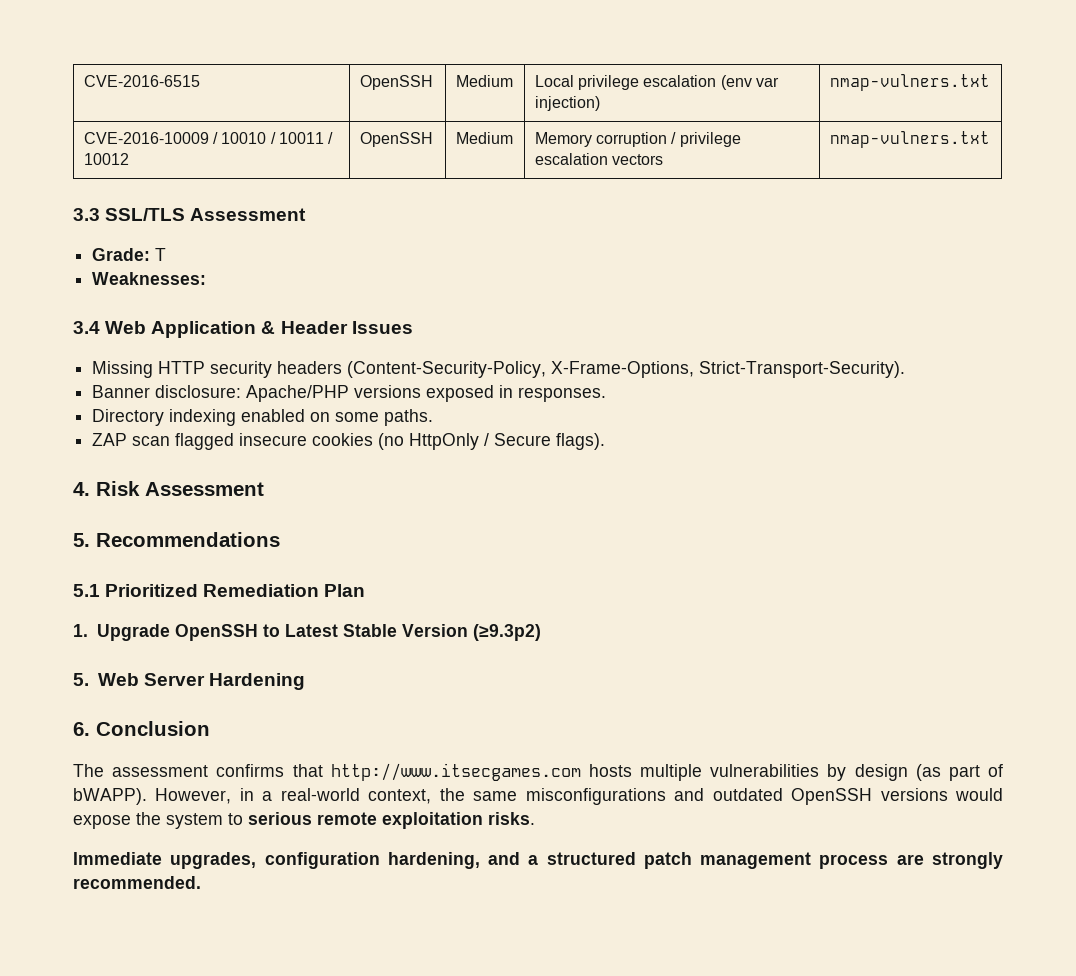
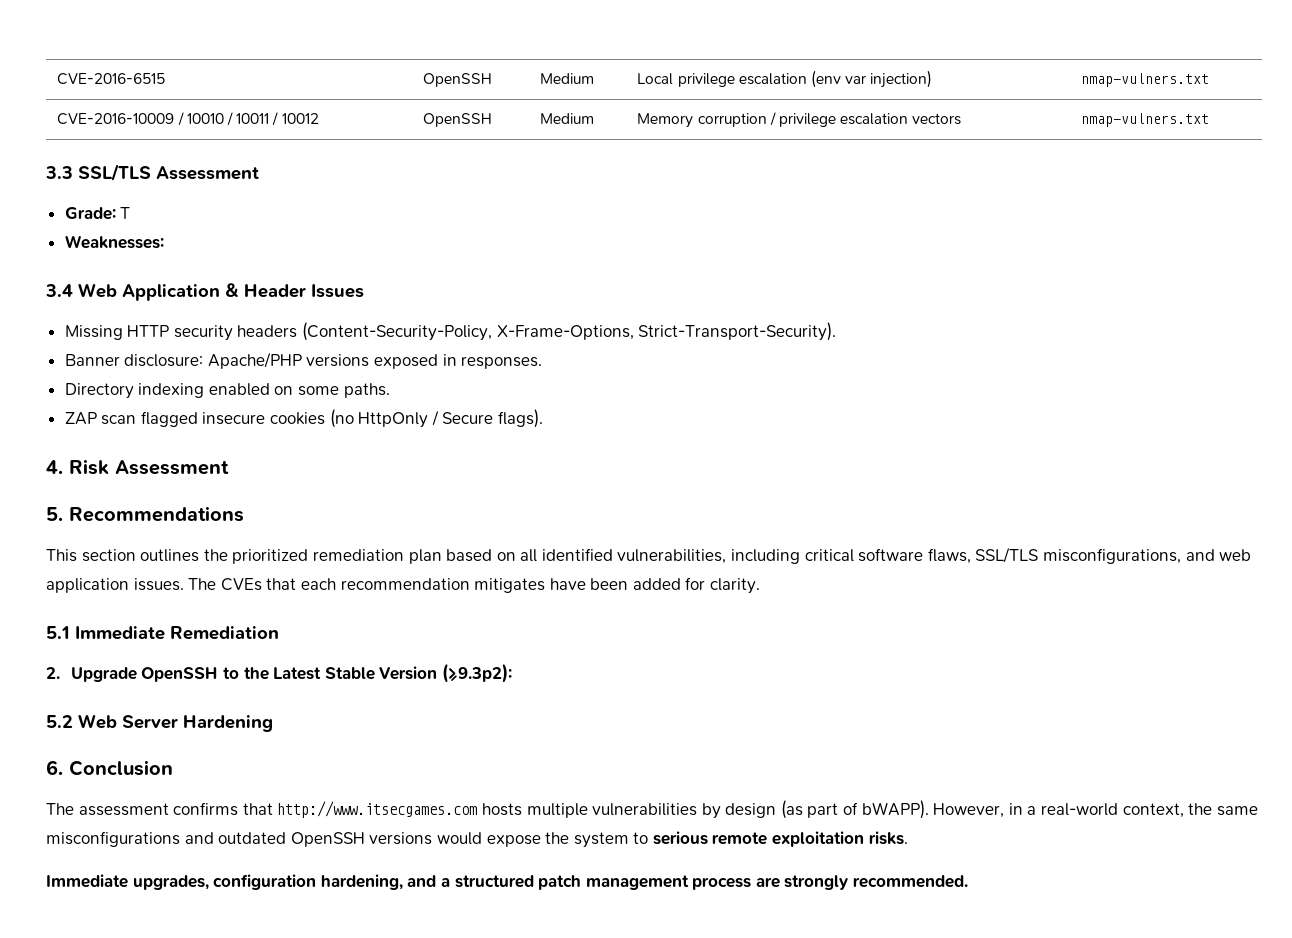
(280, 539) none -> [46,547,1252,564] [46,577,761,594] // This section outlines the prioritized remediation plan based on all identified vulnerabilities, including critical software flaws, SSL/TLS misconfigurations, and web application issues. The CVEs that each recommendation mitigates have been added for clarity.
[105,584,199,597] Prioritized -> [75,626,165,640] Immediate
[324,584,366,597] [73,624,88,637] Plan // 1. -> [46,667,60,679] // 2.
(280, 630) none -> [243,667,269,680] the
[472,624,541,641] [73,673,89,686] (≥9.3p2) // 5. -> [441,663,512,683] [46,715,73,728] (≥9.3p2): // 5.2

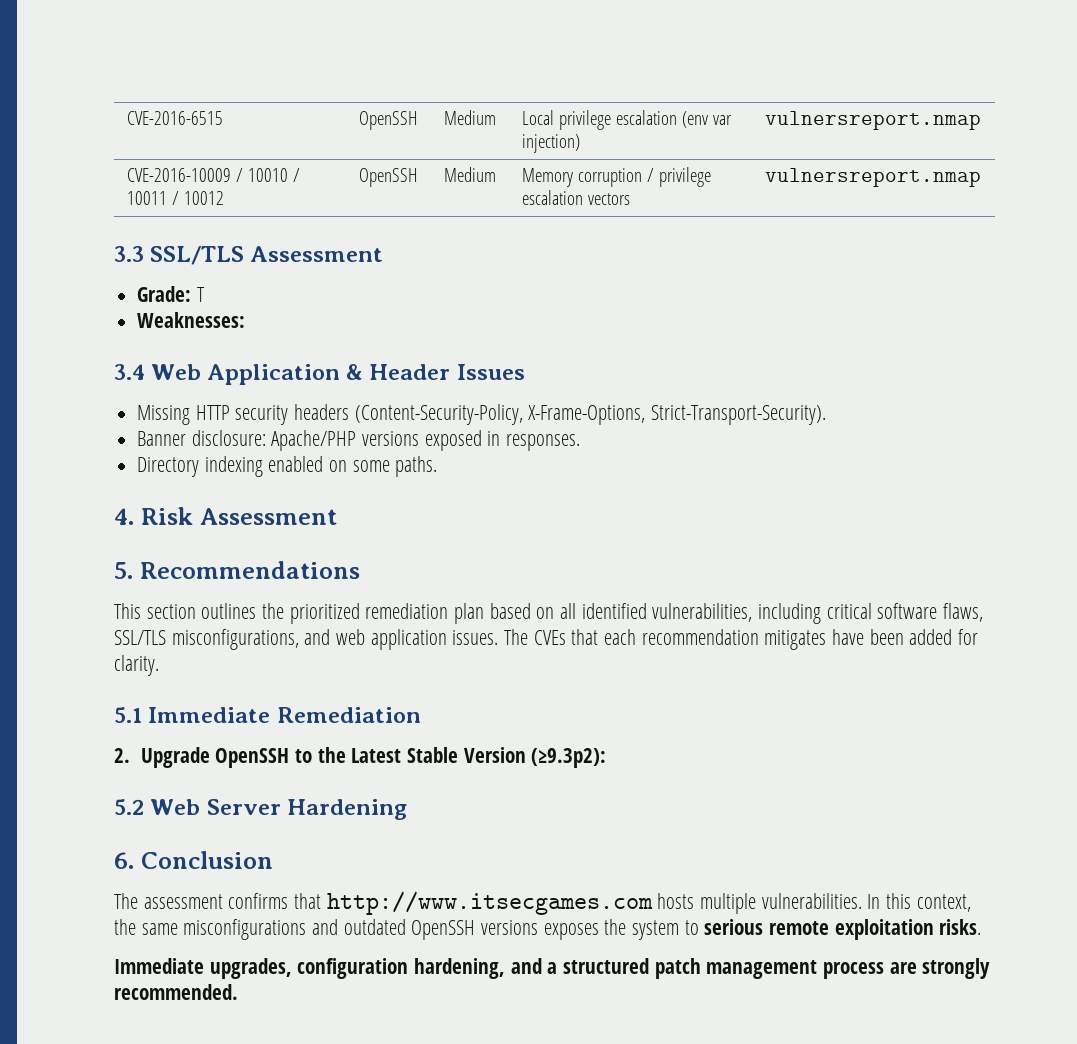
[1081,73,1210,87] nmap-vulners.txt -> [764,111,981,130] vulnersreport.nmap
[1081,113,1210,127] nmap-vulners.txt -> [764,168,981,187] vulnersreport.nmap
[64,409,544,428] // ZAP scan flagged insecure cookies (no HttpOnly / Secure flags). -> (438, 466) none
[592,800,1119,819] vulnerabilities by design (as part of bWAPP). However, in a real-world -> [761,893,912,909] vulnerabilities. In this
[436,832,541,847] would expose -> [543,923,599,940] exposes

